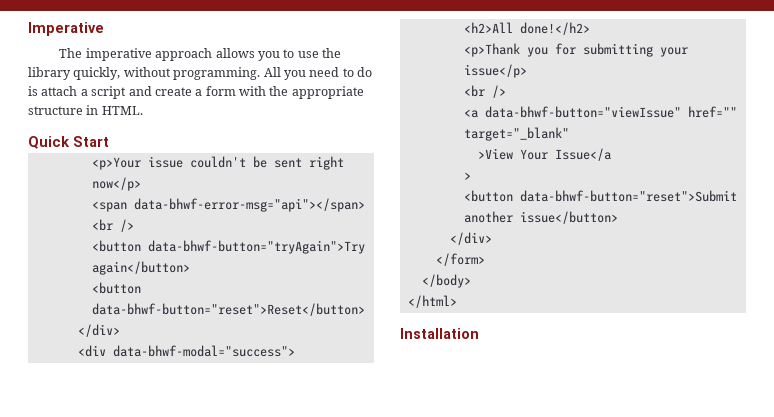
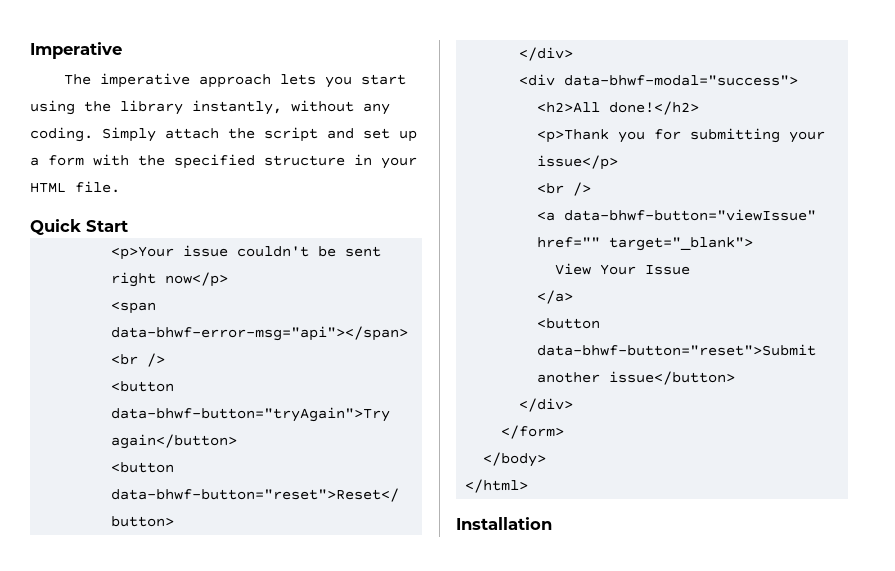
[215,48,342,61] [28,67,372,80] [28,86,192,99] allows you to use the library quickly, without programming. All you need to do is attach a script and create -> [280,74,407,88] [30,100,390,115] [30,127,417,142] lets you start using the library instantly, without any coding. Simply attach the script and set up
[291,86,364,99] appropriate -> [174,154,255,169] specified
[101,106,143,115] HTML. -> [381,157,417,169] [30,181,120,193] your HTML file.
[463,127,569,141] [477,148,611,161] [463,172,471,180] target="_blank" // >View Your Issue</a // > -> [609,237,754,251] [555,263,691,275] [537,290,574,304] target="_blank"> // View Your Issue // </a>

